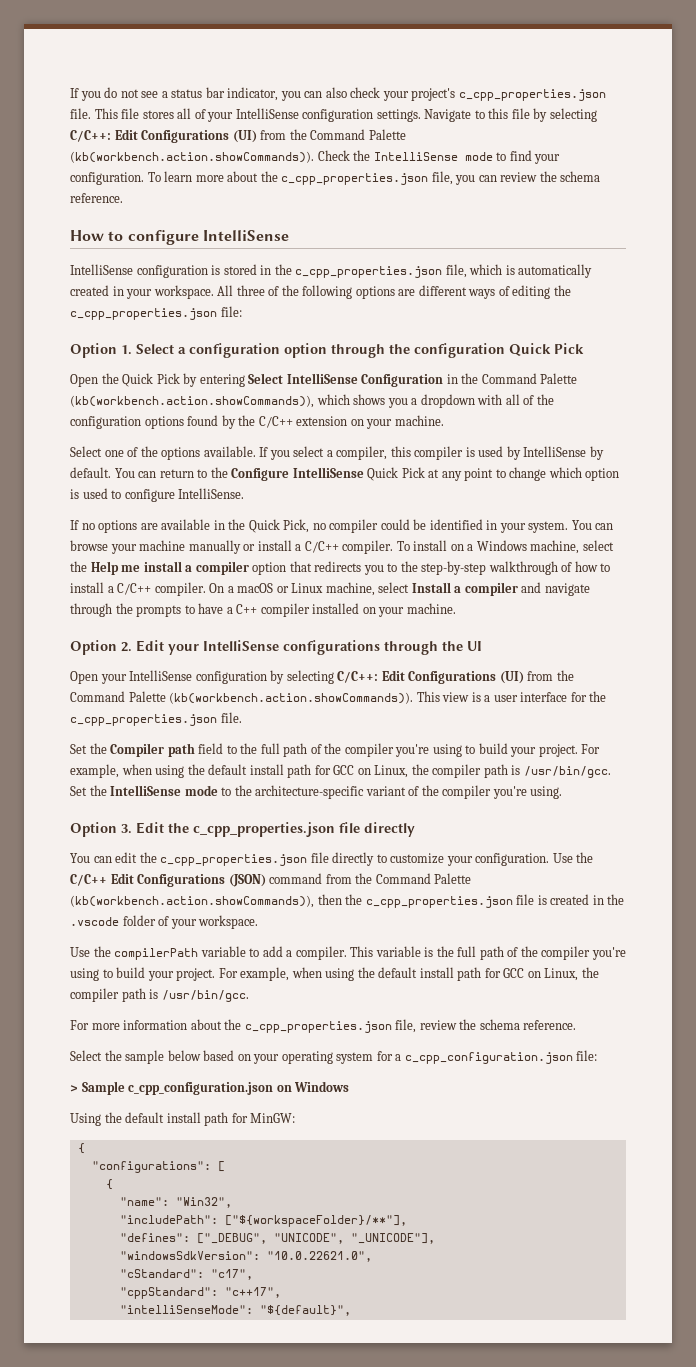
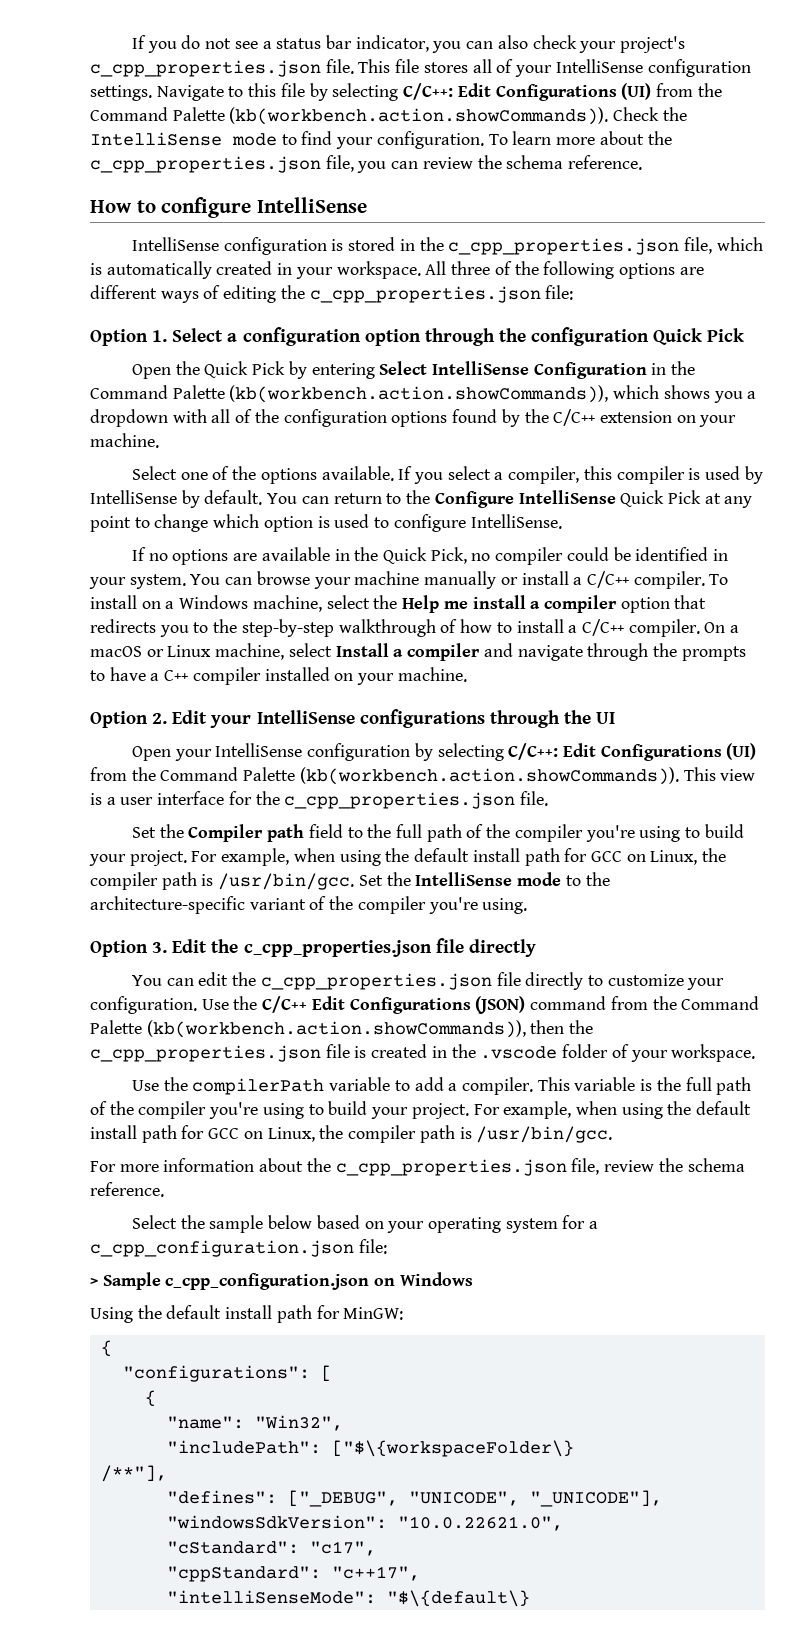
[224,1215,407,1227] ["${workspaceFolder}/**"], -> [331,1440,574,1457] [100,1465,167,1482] ["$\{workspaceFolder\} // /**"],
[259,1305,351,1316] "${default}", -> [386,1590,530,1607] "$\{default\}

